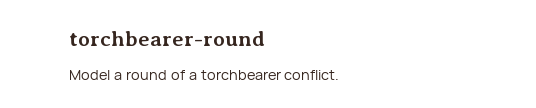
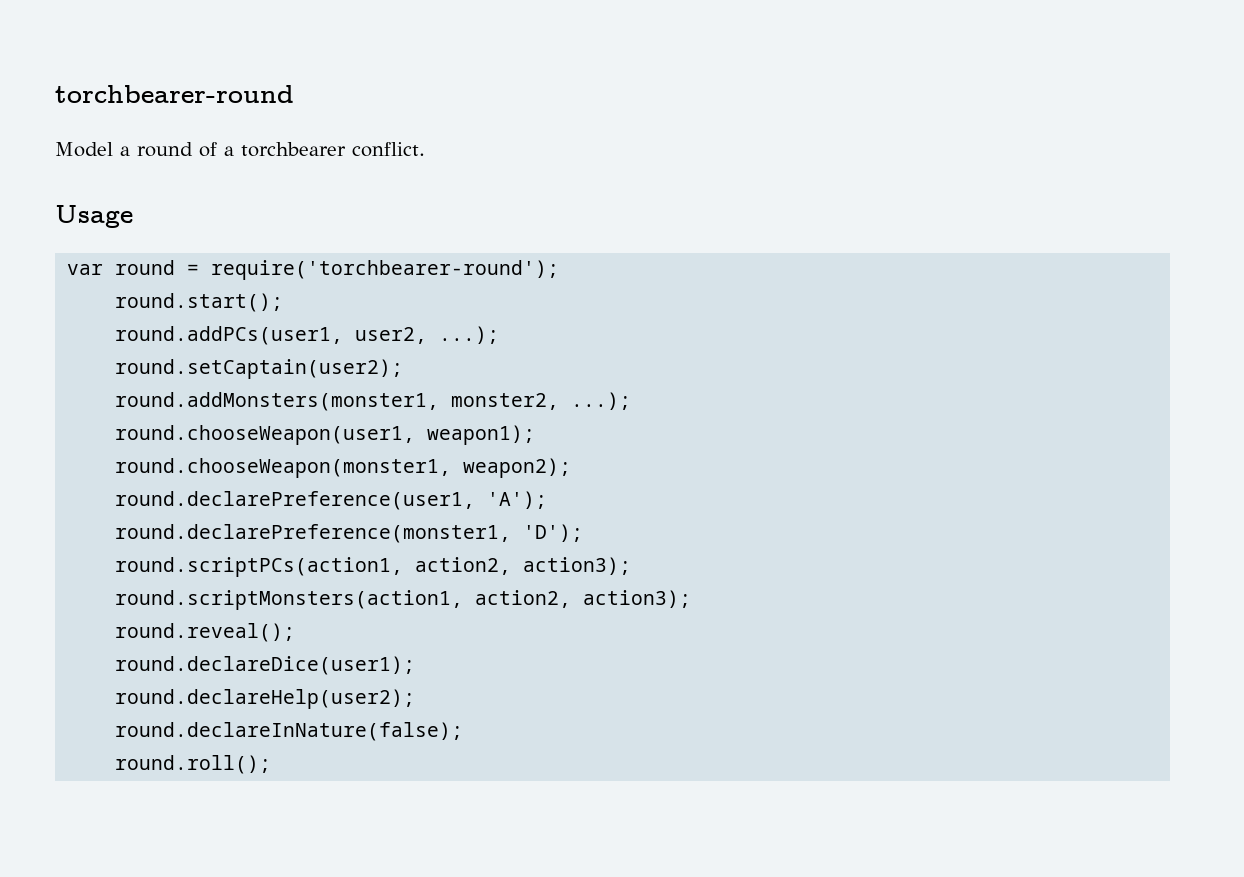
(340, 75) none -> [55,205,133,228] [67,260,560,280] [115,293,284,312] [115,326,500,345] [115,359,404,379] [115,392,632,411] [115,425,536,445] [115,458,572,478] [115,491,548,510] [115,524,584,543] [115,557,632,577] [115,590,692,610] [115,623,296,642] [115,656,416,675] [115,689,416,709] [115,722,464,741] [115,755,272,774] // Usage // var round = require('torchbearer-round'); // round.start(); // round.addPCs(user1, user2, ...); // round.setCaptain(user2); // round.addMonsters(monster1, monster2, ...); // round.chooseWeapon(user1, weapon1); // round.chooseWeapon(monster1, weapon2); // round.declarePreference(user1, 'A'); // round.declarePreference(monster1, 'D'); // round.scriptPCs(action1, action2, action3); // round.scriptMonsters(action1, action2, action3); // round.reveal(); // round.declareDice(user1); // round.declareHelp(user2); // round.declareInNature(false); // round.roll();

